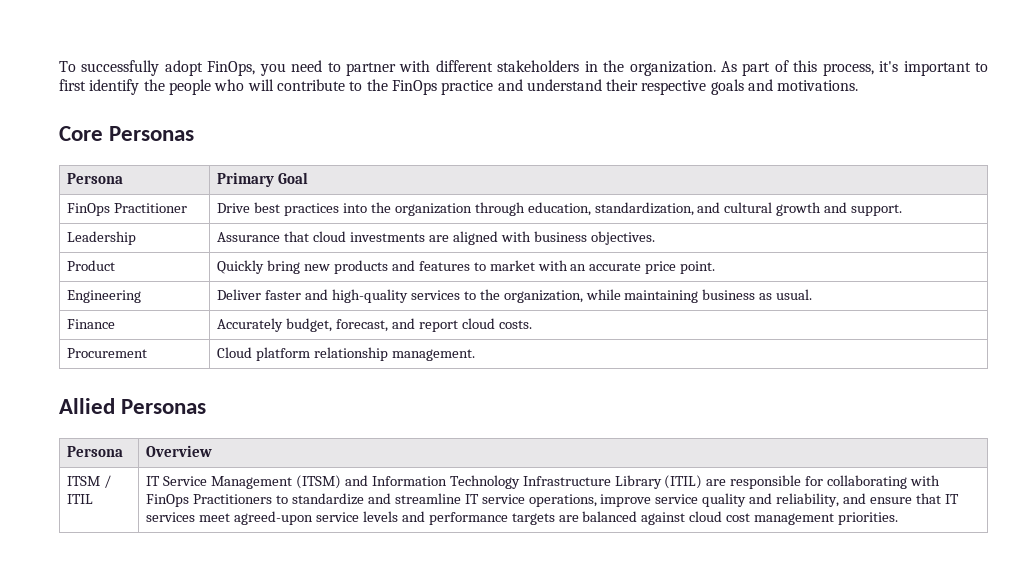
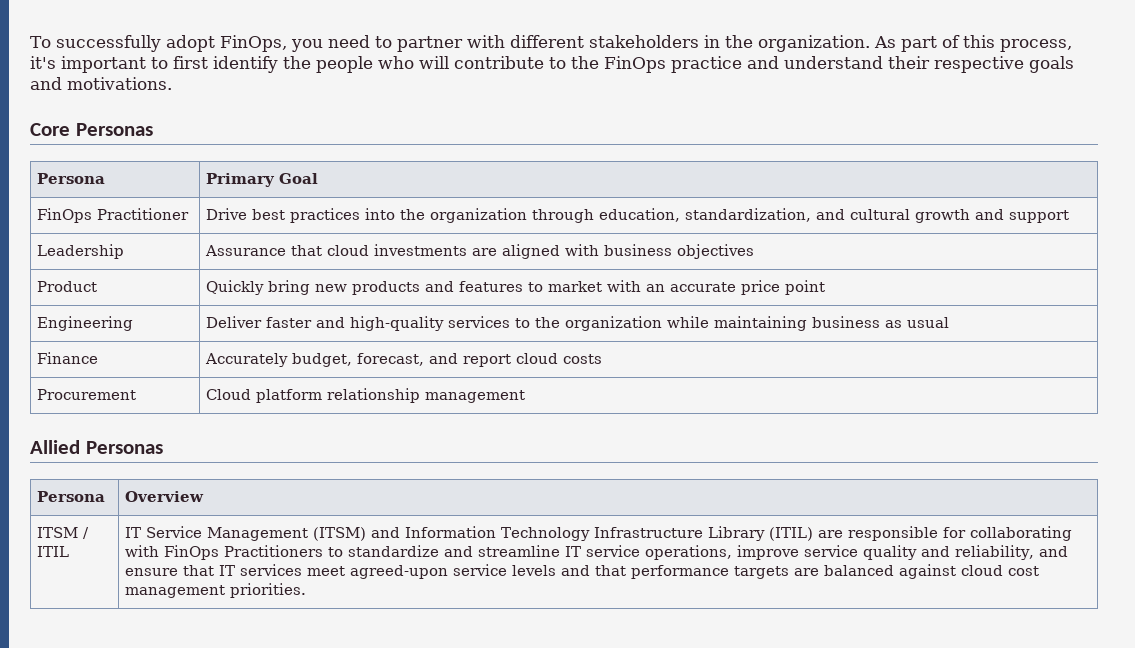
[851,204,903,216] support. -> [1009,210,1070,223] support
[590,231,655,245] objectives. -> [677,244,755,259] objectives
[680,261,716,274] point. -> [785,280,826,295] point
[503,290,583,303] organization, -> [565,316,663,331] organization
[776,289,813,300] usual. -> [907,317,950,328] usual
[498,320,532,329] costs. -> [563,354,603,364] costs
[391,349,475,361] management. -> [425,390,526,403] management
(425, 516) none -> [595,565,627,576] that

